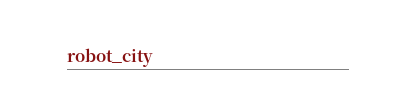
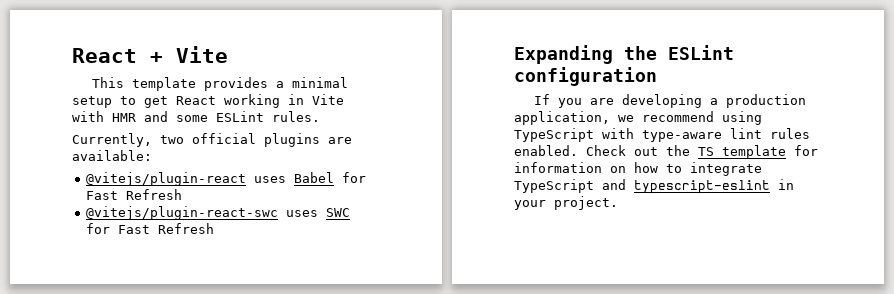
[67,48,153,67] robot_city -> [72,46,228,63] [92,77,349,91] [72,94,344,108] [72,111,320,122] [72,133,352,147] [72,150,152,161] [86,172,367,186] [86,189,183,200] [86,206,351,220] [86,223,215,234] [514,45,734,64] [514,67,657,86] [534,94,807,108] [514,111,762,125] [514,128,810,142] [514,145,818,159] [514,162,762,176] [514,179,794,194] [514,196,618,210] React + Vite // This template provides a minimal setup to get React working in Vite with HMR and some ESLint rules. // Currently, two official plugins are available: // @vitejs/plugin-react uses Babel for Fast Refresh // @vitejs/plugin-react-swc uses SWC for Fast Refresh // Expanding the ESLint configuration // If you are developing a production application, we recommend using TypeScript with type-aware lint rules enabled. Check out the TS template for information on how to integrate TypeScript and typescript-eslint in your project.

